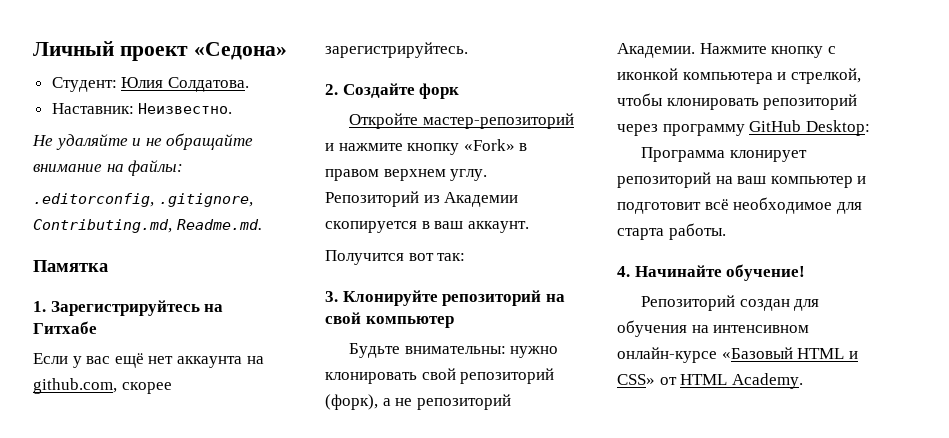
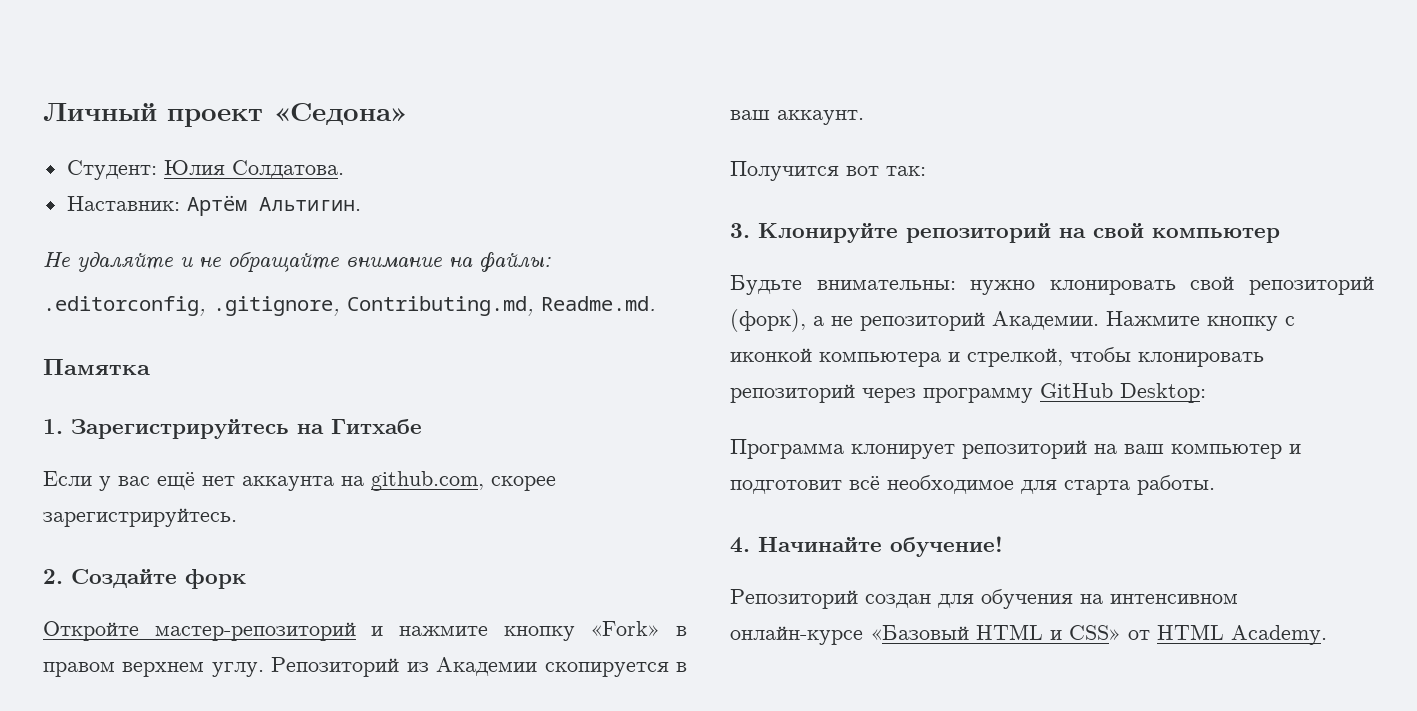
[138,103,233,114] Неизвестно. -> [186,195,361,216] Артём Альтигин.

